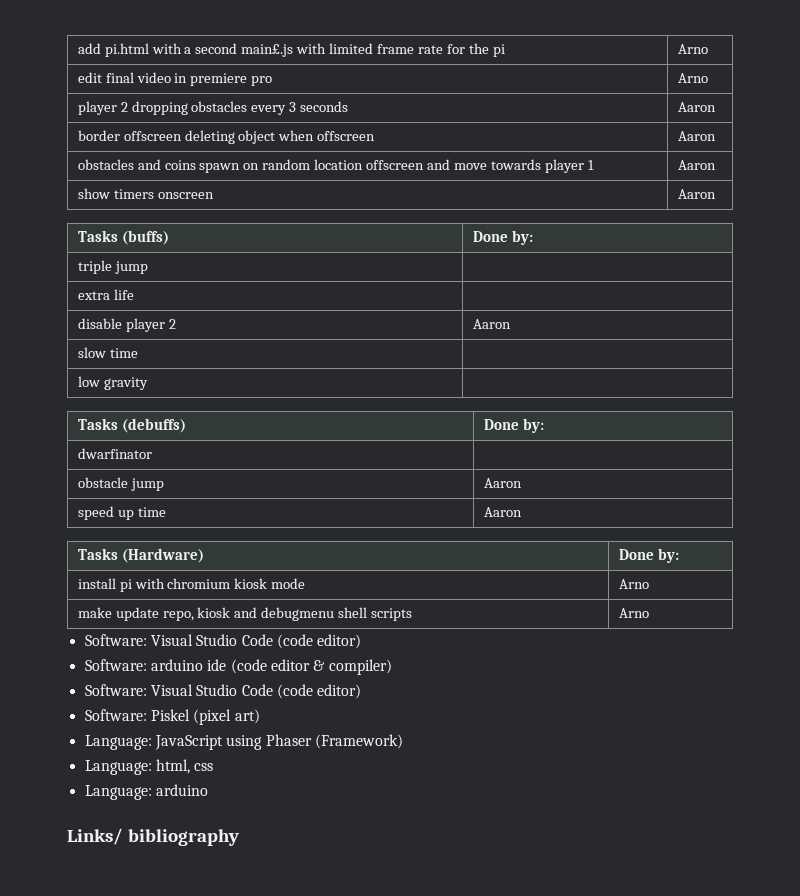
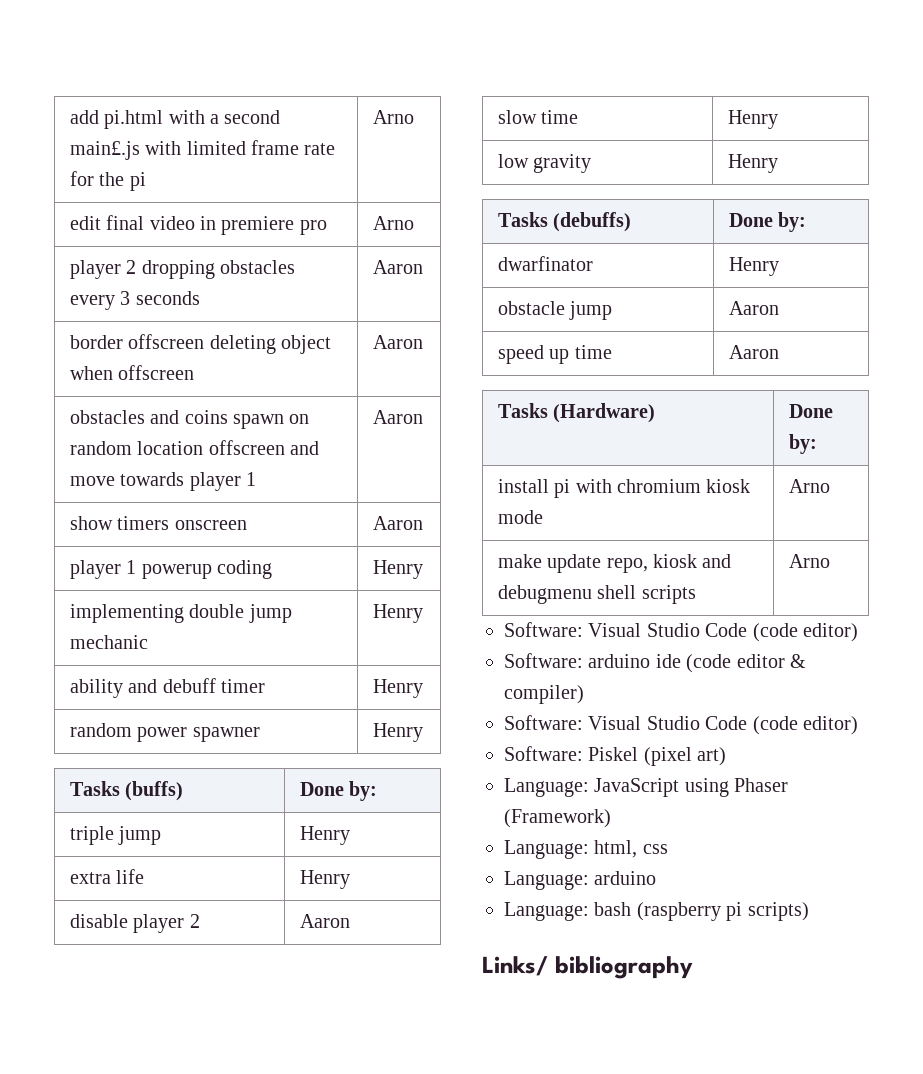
(716, 194) none -> [69,560,273,579] [372,560,423,579] [69,604,292,623] [69,635,148,649] [372,604,423,623] [69,678,266,698] [372,679,423,698] [69,723,260,742] [372,723,423,742] // player 1 powerup coding | Henry // implementing double jump mechanic | Henry // ability and debuff timer | Henry // random power spawner | Henry
(148, 267) none -> [299,826,350,845] Henry
(134, 294) none -> [299,870,350,889] Henry
(138, 353) none -> [727,110,778,129] Henry
(148, 383) none -> [727,154,778,173] Henry
(152, 453) none -> [728,257,779,276] Henry
(208, 790) none -> [504,902,809,921] // Language: bash (raspberry pi scripts)

